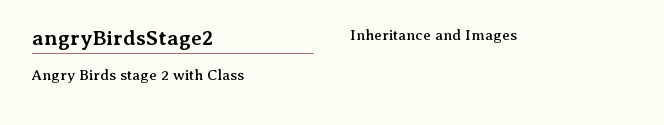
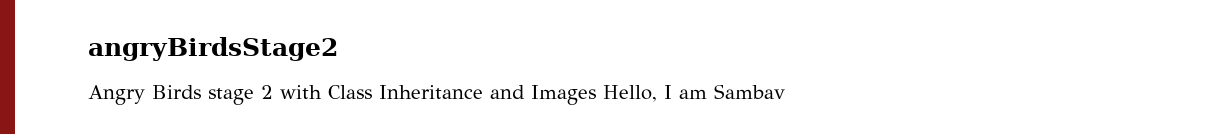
(518, 36) none -> [603,84,785,102] Hello, I am Sambav

